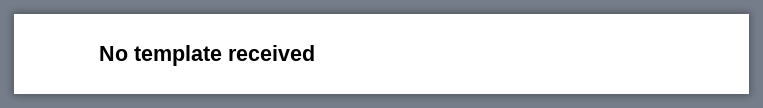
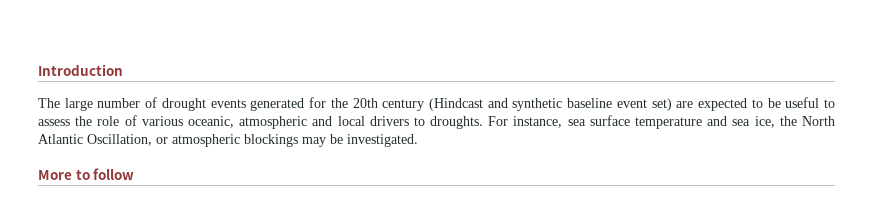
[99,45,315,66] No template received -> [38,64,123,76] [38,97,836,111] [38,115,835,129] [38,134,418,147] [38,168,135,180] Introduction // The large number of drought events generated for the 20th century (Hindcast and synthetic baseline event set) are expected to be useful to assess the role of various oceanic, atmospheric and local drivers to droughts. For instance, sea surface temperature and sea ice, the North Atlantic Oscillation, or atmospheric blockings may be investigated. // More to follow

